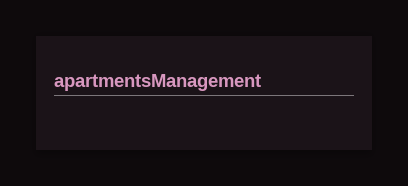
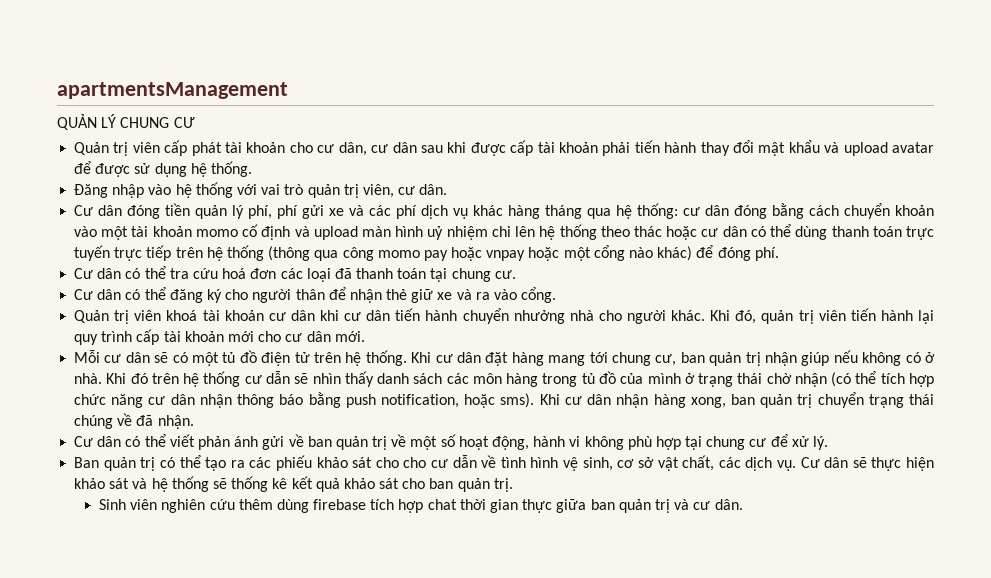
(261, 82) none -> [57,114,195,130] [74,140,935,156] [74,161,252,177] [74,182,448,198] [74,203,935,219] [74,224,934,240] [74,245,779,261] [74,266,516,282] [74,287,557,303] [74,308,935,324] [74,329,365,345] [74,350,935,366] [74,371,935,387] [74,392,934,408] [74,413,194,429] [74,434,829,450] [74,455,935,471] [74,476,513,492] [98,499,743,513] // QUẢN LÝ CHUNG CƯ // Quản trị viên cấp phát tài khoản cho cư dân, cư dân sau khi được cấp tài khoản phải tiến hành thay đổi mật khẩu và upload avatar để được sử dụng hệ thống. // Đăng nhập vào hệ thống với vai trò quản trị viên, cư dân. // Cư dân đóng tiền quản lý phí, phí gửi xe và các phí dịch vụ khác hàng tháng qua hệ thống: cư dân đóng bằng cách chuyển khoản vào một tài khoản momo cố định và upload màn hình uỷ nhiệm chi lên hệ thống theo thác hoặc cư dân có thể dùng thanh toán trực tuyến trực tiếp trên hệ thống (thông qua công momo pay hoặc vnpay hoặc một cổng nào khác) để đóng phí. // Cư dân có thể tra cứu hoá đơn các loại đã thanh toán tại chung cư. // Cư dân có thể đăng ký cho người thân để nhận thẻ giữ xe và ra vào cổng. // Quản trị viên khoá tài khoản cư dân khi cư dân tiến hành chuyển nhưởng nhà cho người khác. Khi đó, quản trị viên tiến hành lại quy trình cấp tài khoản mới cho cư dân mới. // Mỗi cư dân sẽ có một tủ đồ điện tử trên hệ thống. Khi cư dân đặt hàng mang tới chung cư, ban quản trị nhận giúp nếu không có ở nhà. Khi đó trên hệ thống cư dẫn sẽ nhìn thấy danh sách các môn hàng trong tủ đồ của mình ở trạng thái chờ nhận (có thể tích hợp chức năng cư dân nhận thông báo bằng push notification, hoặc sms). Khi cư dân nhận hàng xong, ban quản trị chuyển trạng thái chúng về đã nhận. // Cư dân có thể viết phản ánh gửi về ban quản trị về một số hoạt động, hành vi không phù hợp tại chung cư để xử lý. // Ban quản trị có thể tạo ra các phiếu khảo sát cho cho cư dẫn về tình hình vệ sinh, cơ sở vật chất, các dịch vụ. Cư dân sẽ thực hiện khảo sát và hệ thống sẽ thống kê kết quả khảo sát cho ban quản trị. // Sinh viên nghiên cứu thêm dùng firebase tích hợp chat thời gian thực giữa ban quản trị và cư dân.

